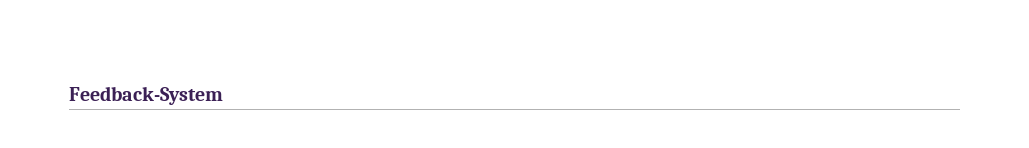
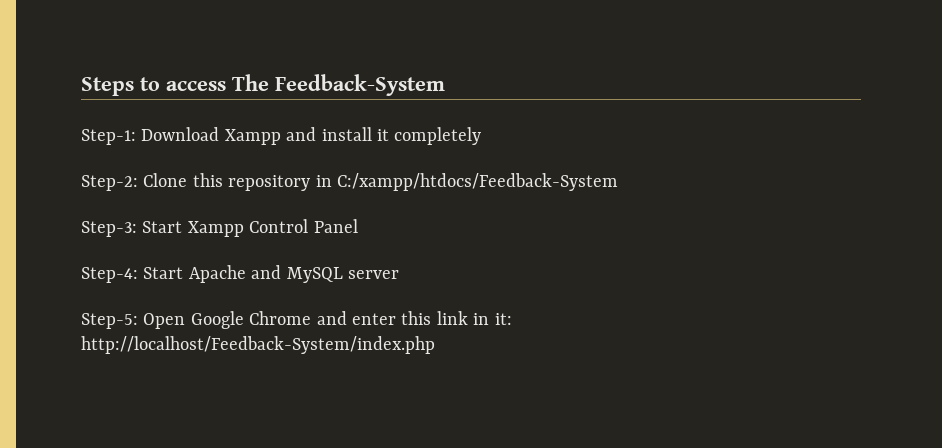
[69,86,223,105] Feedback-System -> [81,74,445,96] [81,127,482,145] [81,173,618,191] [81,219,358,237] [81,265,399,283] [81,311,512,329] [81,336,435,354] Steps to access The Feedback-System // Step-1: Download Xampp and install it completely // Step-2: Clone this repository in C:/xampp/htdocs/Feedback-System // Step-3: Start Xampp Control Panel // Step-4: Start Apache and MySQL server // Step-5: Open Google Chrome and enter this link in it: http://localhost/Feedback-System/index.php

